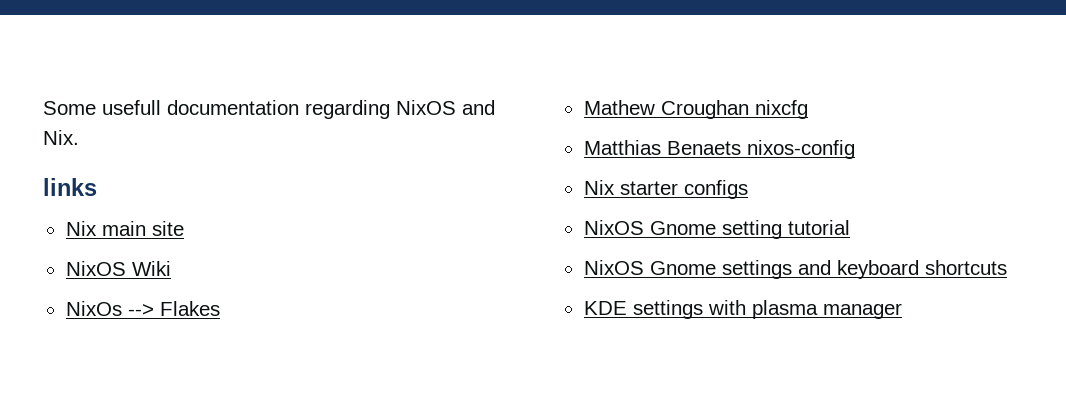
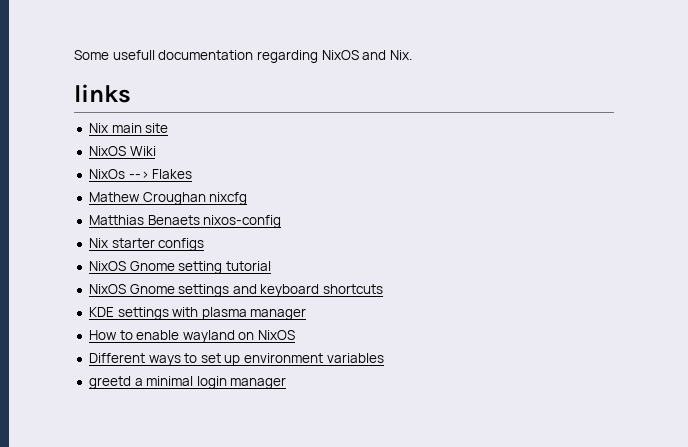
(902, 311) none -> [88,330,296,343] [88,353,384,366] [88,376,287,389] // How to enable wayland on NixOS // Different ways to set up environment variables // greetd a minimal login manager

